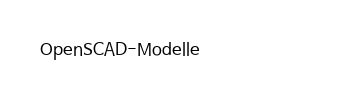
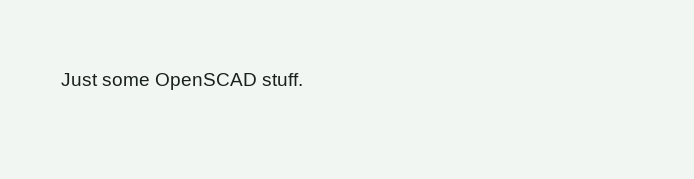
[40,42,200,60] OpenSCAD-Modelle -> [61,73,304,90] Just some OpenSCAD stuff.

